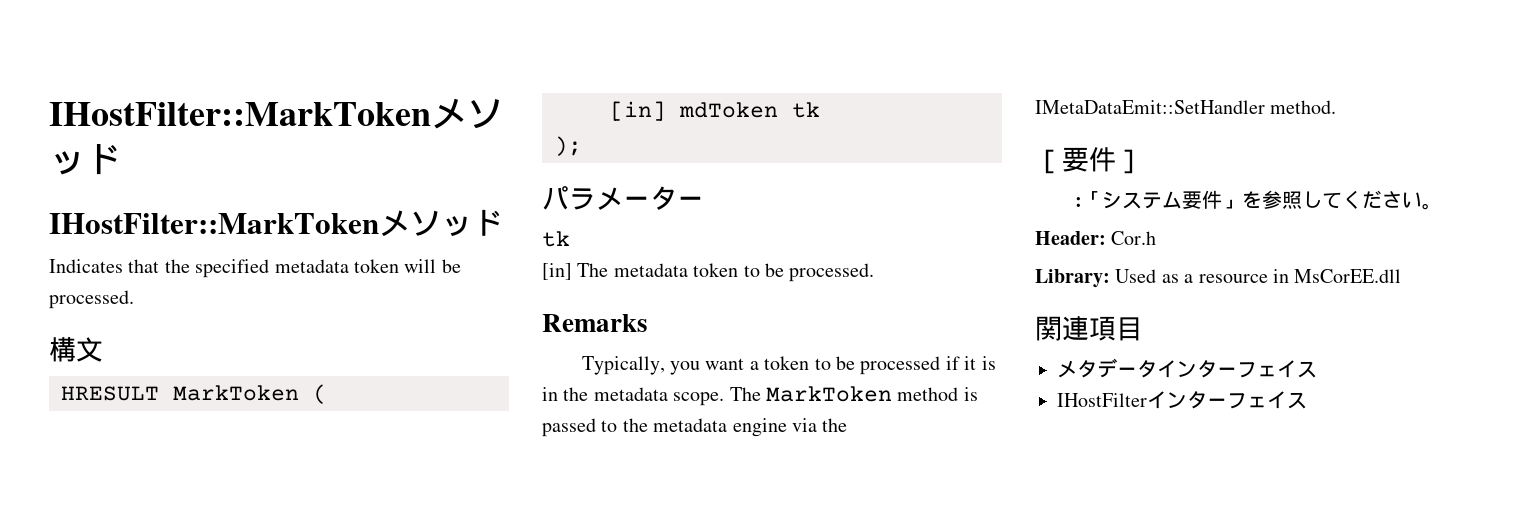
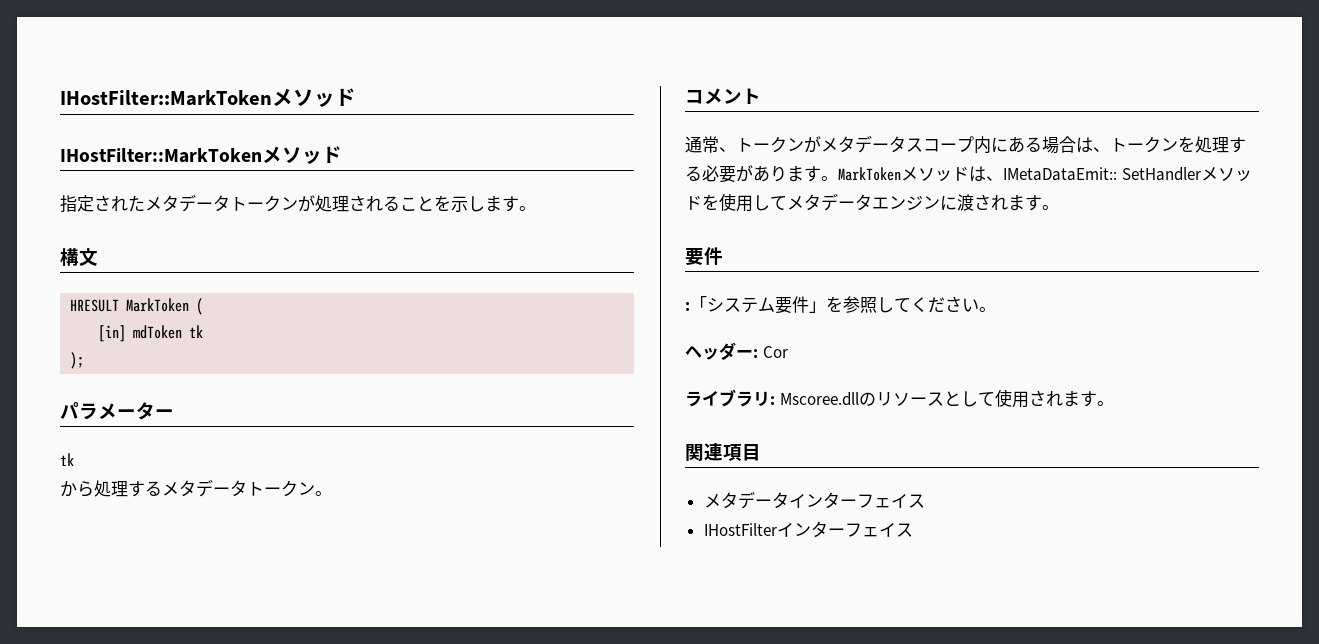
[49,259,461,278] [49,290,134,309] Indicates that the specified metadata token will be processed. -> [60,194,536,213] 指定されたメタデータトークンが処理されることを示します。
[542,263,875,282] [542,314,648,332] [581,356,996,375] [542,386,978,406] [542,418,848,437] [1035,100,1337,114] [1035,147,1143,174] [in] The metadata token to be processed. // Remarks // Typically, you want a token to be processed if it is in the metadata scope. The MarkToken method is passed to the metadata engine via the IMetaDataEmit::SetHandler method. // ［要件］ -> [60,479,332,497] [685,88,761,104] [685,135,1246,154] [685,165,1252,183] [685,193,1059,212] [685,247,723,265] から処理するメタデータトークン。 // コメント // 通常、トークンがメタデータスコープ内にある場合は、トークンを処理する必要があります。MarkTokenメソッドは、IMetaDataEmit:: SetHandlerメソッドを使用してメタデータエンジンに渡されます。 // 要件
[1035,231,1157,245] [1035,269,1402,288] Header: Cor.h // Library: Used as a resource in MsCorEE.dll -> [685,342,788,360] [685,389,1114,408] ヘッダー: Cor // ライブラリ: Mscoree.dllのリソースとして使用されます。

